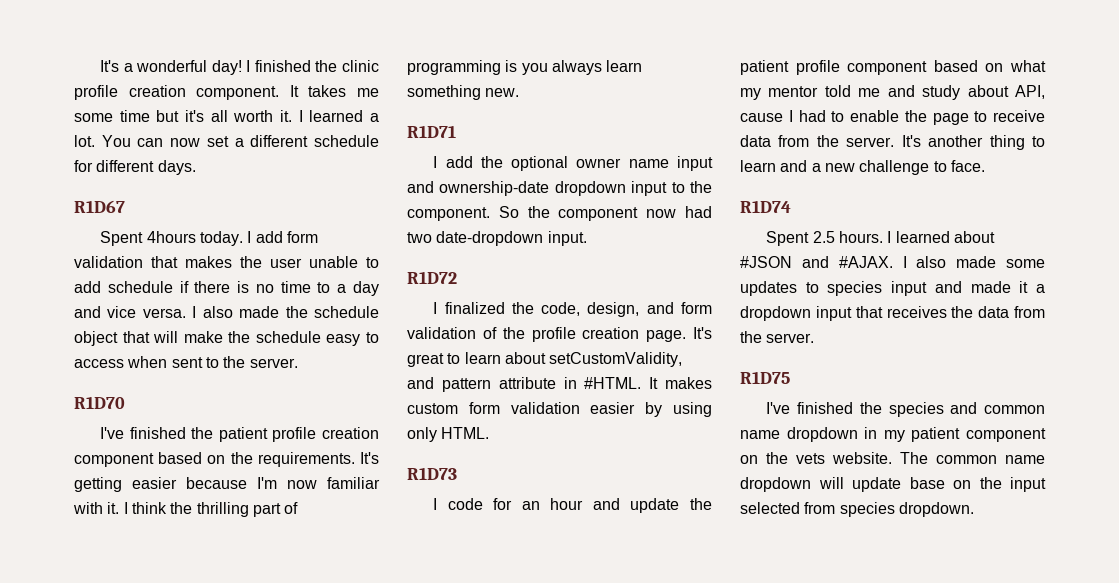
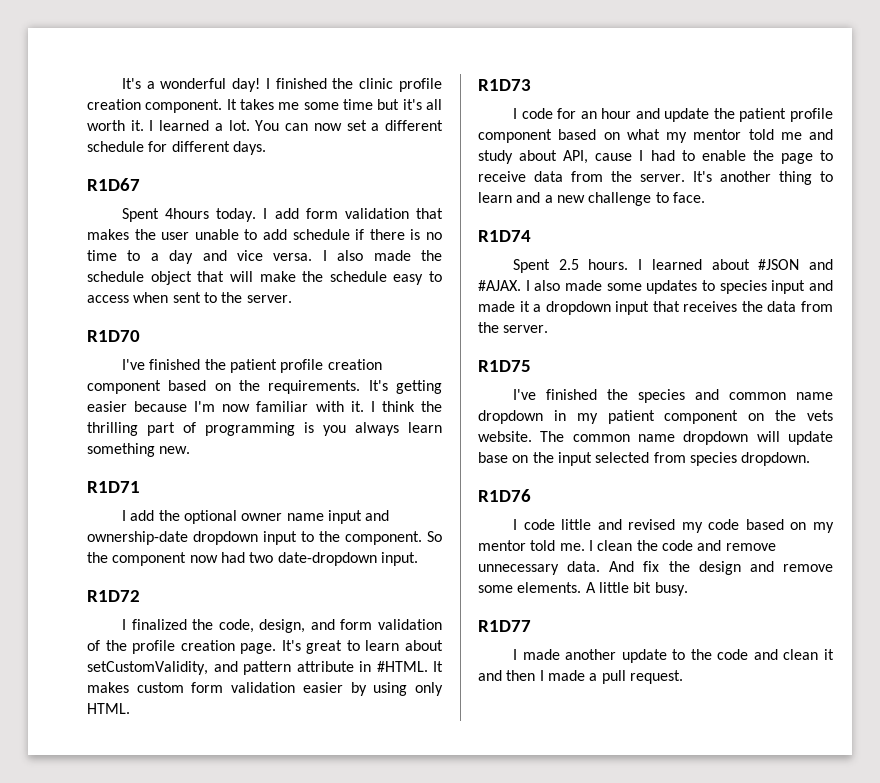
(974, 509) none -> [478,489,531,502] [512,519,834,533] [478,540,776,551] [478,561,833,575] [478,582,688,596] [478,620,531,632] [512,649,834,663] [478,670,683,684] // R1D76 // I code little and revised my code based on my mentor told me. I clean the code and remove unnecessary data. And fix the design and remove some elements. A little bit busy. // R1D77 // I made another update to the code and clean it and then I made a pull request.

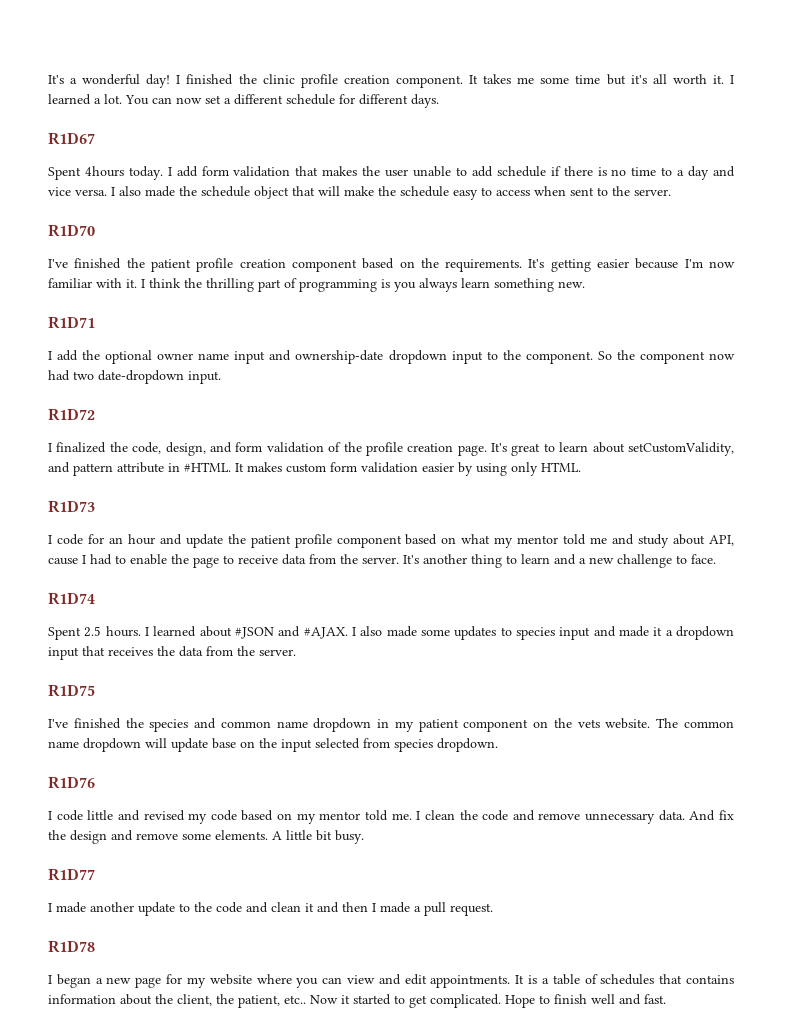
(683, 677) none -> [48,940,95,953] [48,974,735,988] [48,994,666,1008] // R1D78 // I began a new page for my website where you can view and edit appointments. It is a table of schedules that contains information about the client, the patient, etc.. Now it started to get complicated. Hope to finish well and fast.

